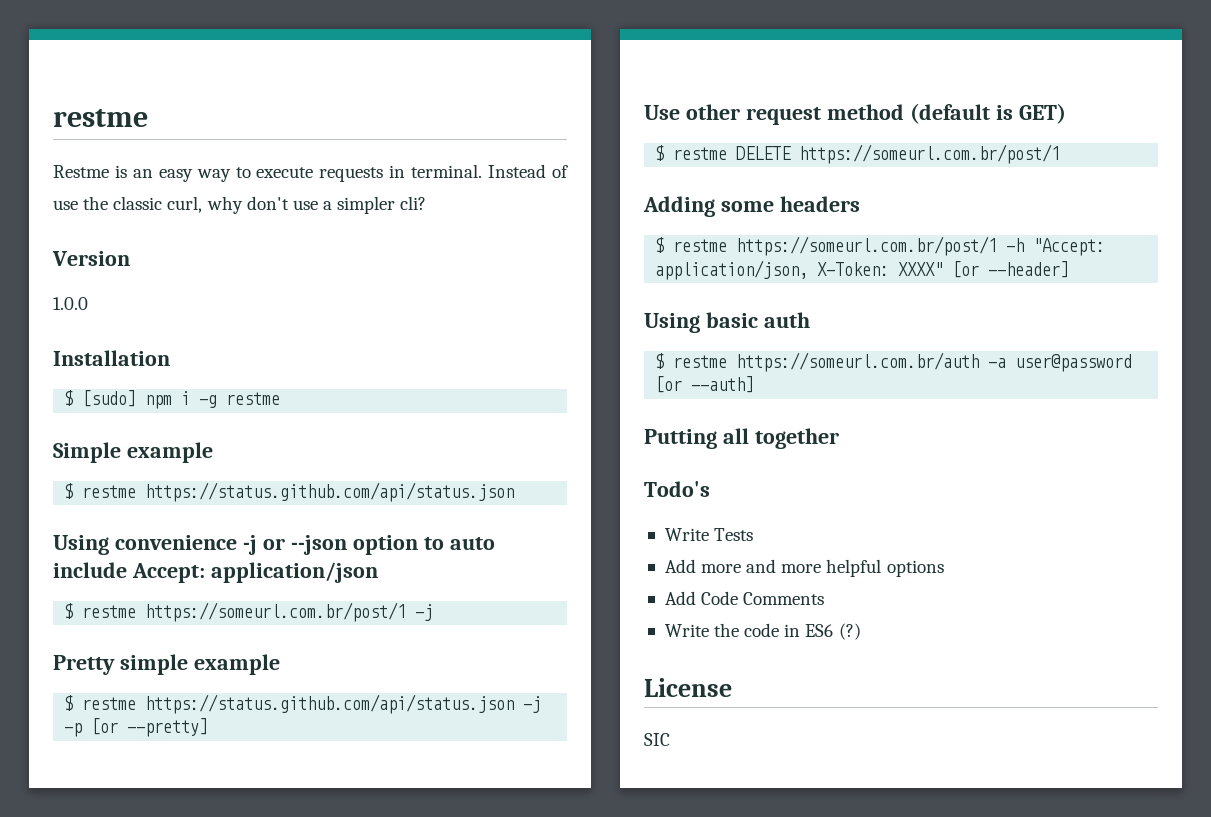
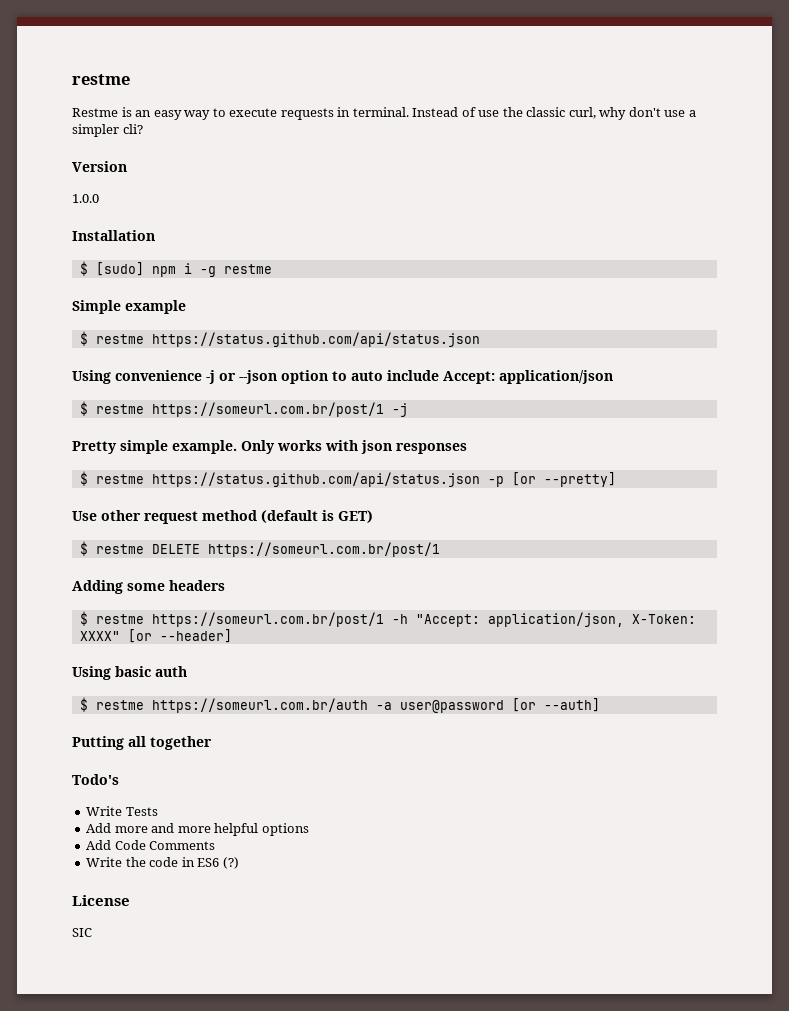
[193,654,280,675] [64,694,542,714] example // $ restme https://status.github.com/api/status.json -j -> [172,440,467,454] [79,471,480,487] example. Only works with json responses // $ restme https://status.github.com/api/status.json

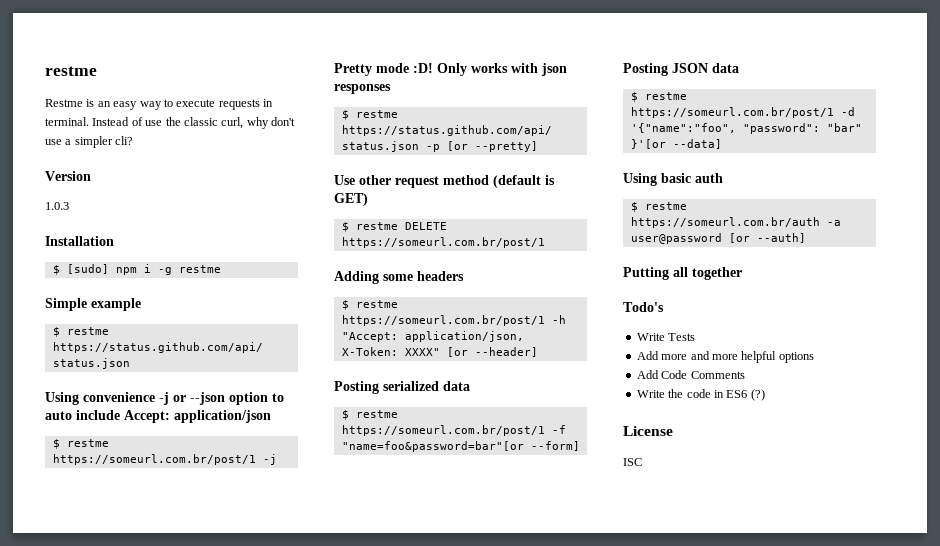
[72,194,99,203] 1.0.0 -> [45,202,69,210] 1.0.3
[120,440,237,454] simple example. -> [376,63,433,73] mode :D!
(232, 636) none -> [334,381,470,394] [341,410,398,420] [341,425,566,436] [341,441,580,452] [623,63,739,76] [630,92,687,102] [630,107,855,118] [630,123,862,134] [630,139,722,149] // Posting serialized data // $ restme https://someurl.com.br/post/1 -f "name=foo&password=bar"[or --form] // Posting JSON data // $ restme https://someurl.com.br/post/1 -d '{"name":"foo", "password": "bar" }'[or --data]
[72,928,92,937] SIC -> [623,458,642,466] ISC

